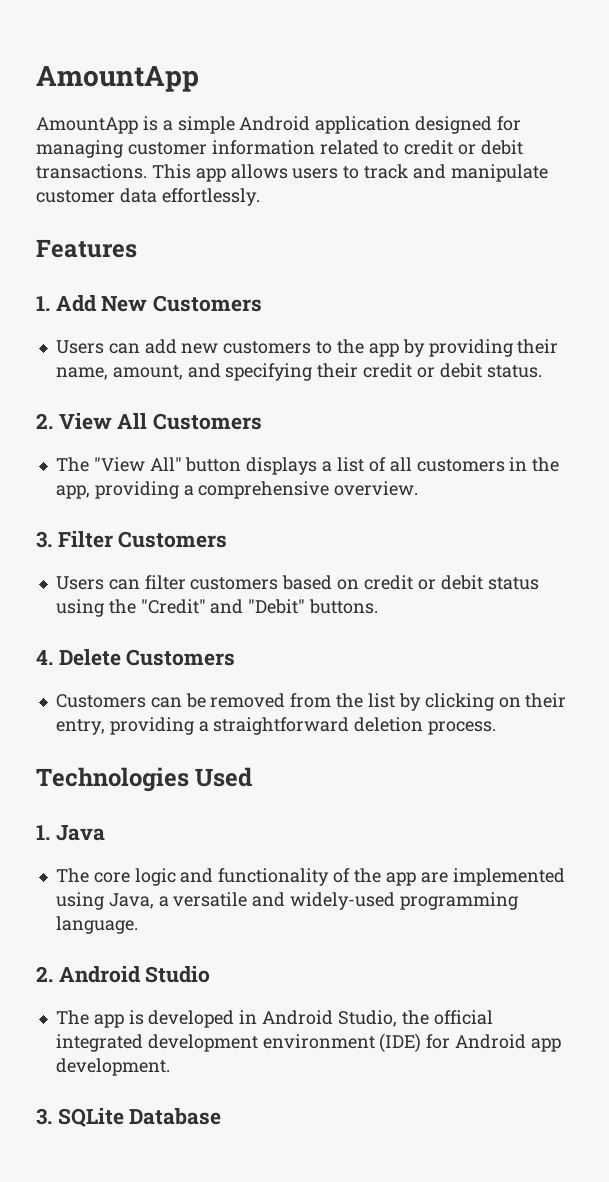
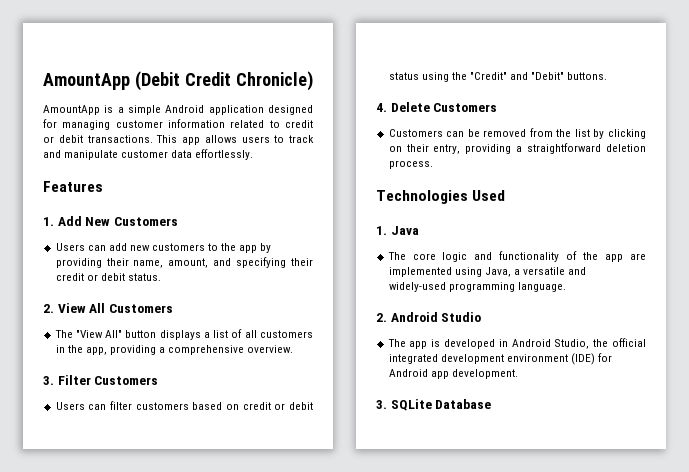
[36,66,199,92] AmountApp -> [43,71,313,91] AmountApp (Debit Credit Chronicle)

